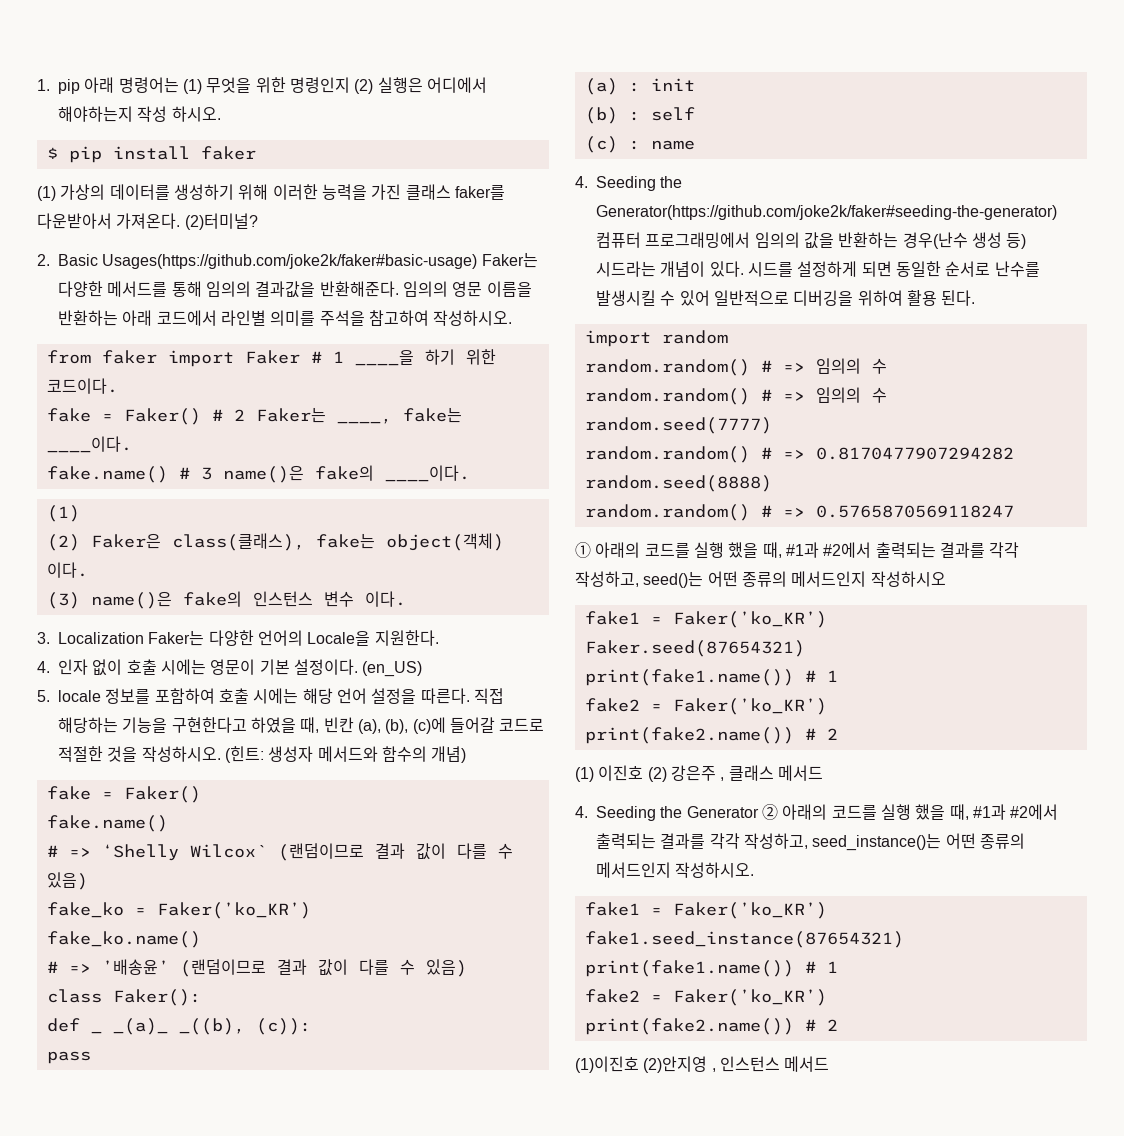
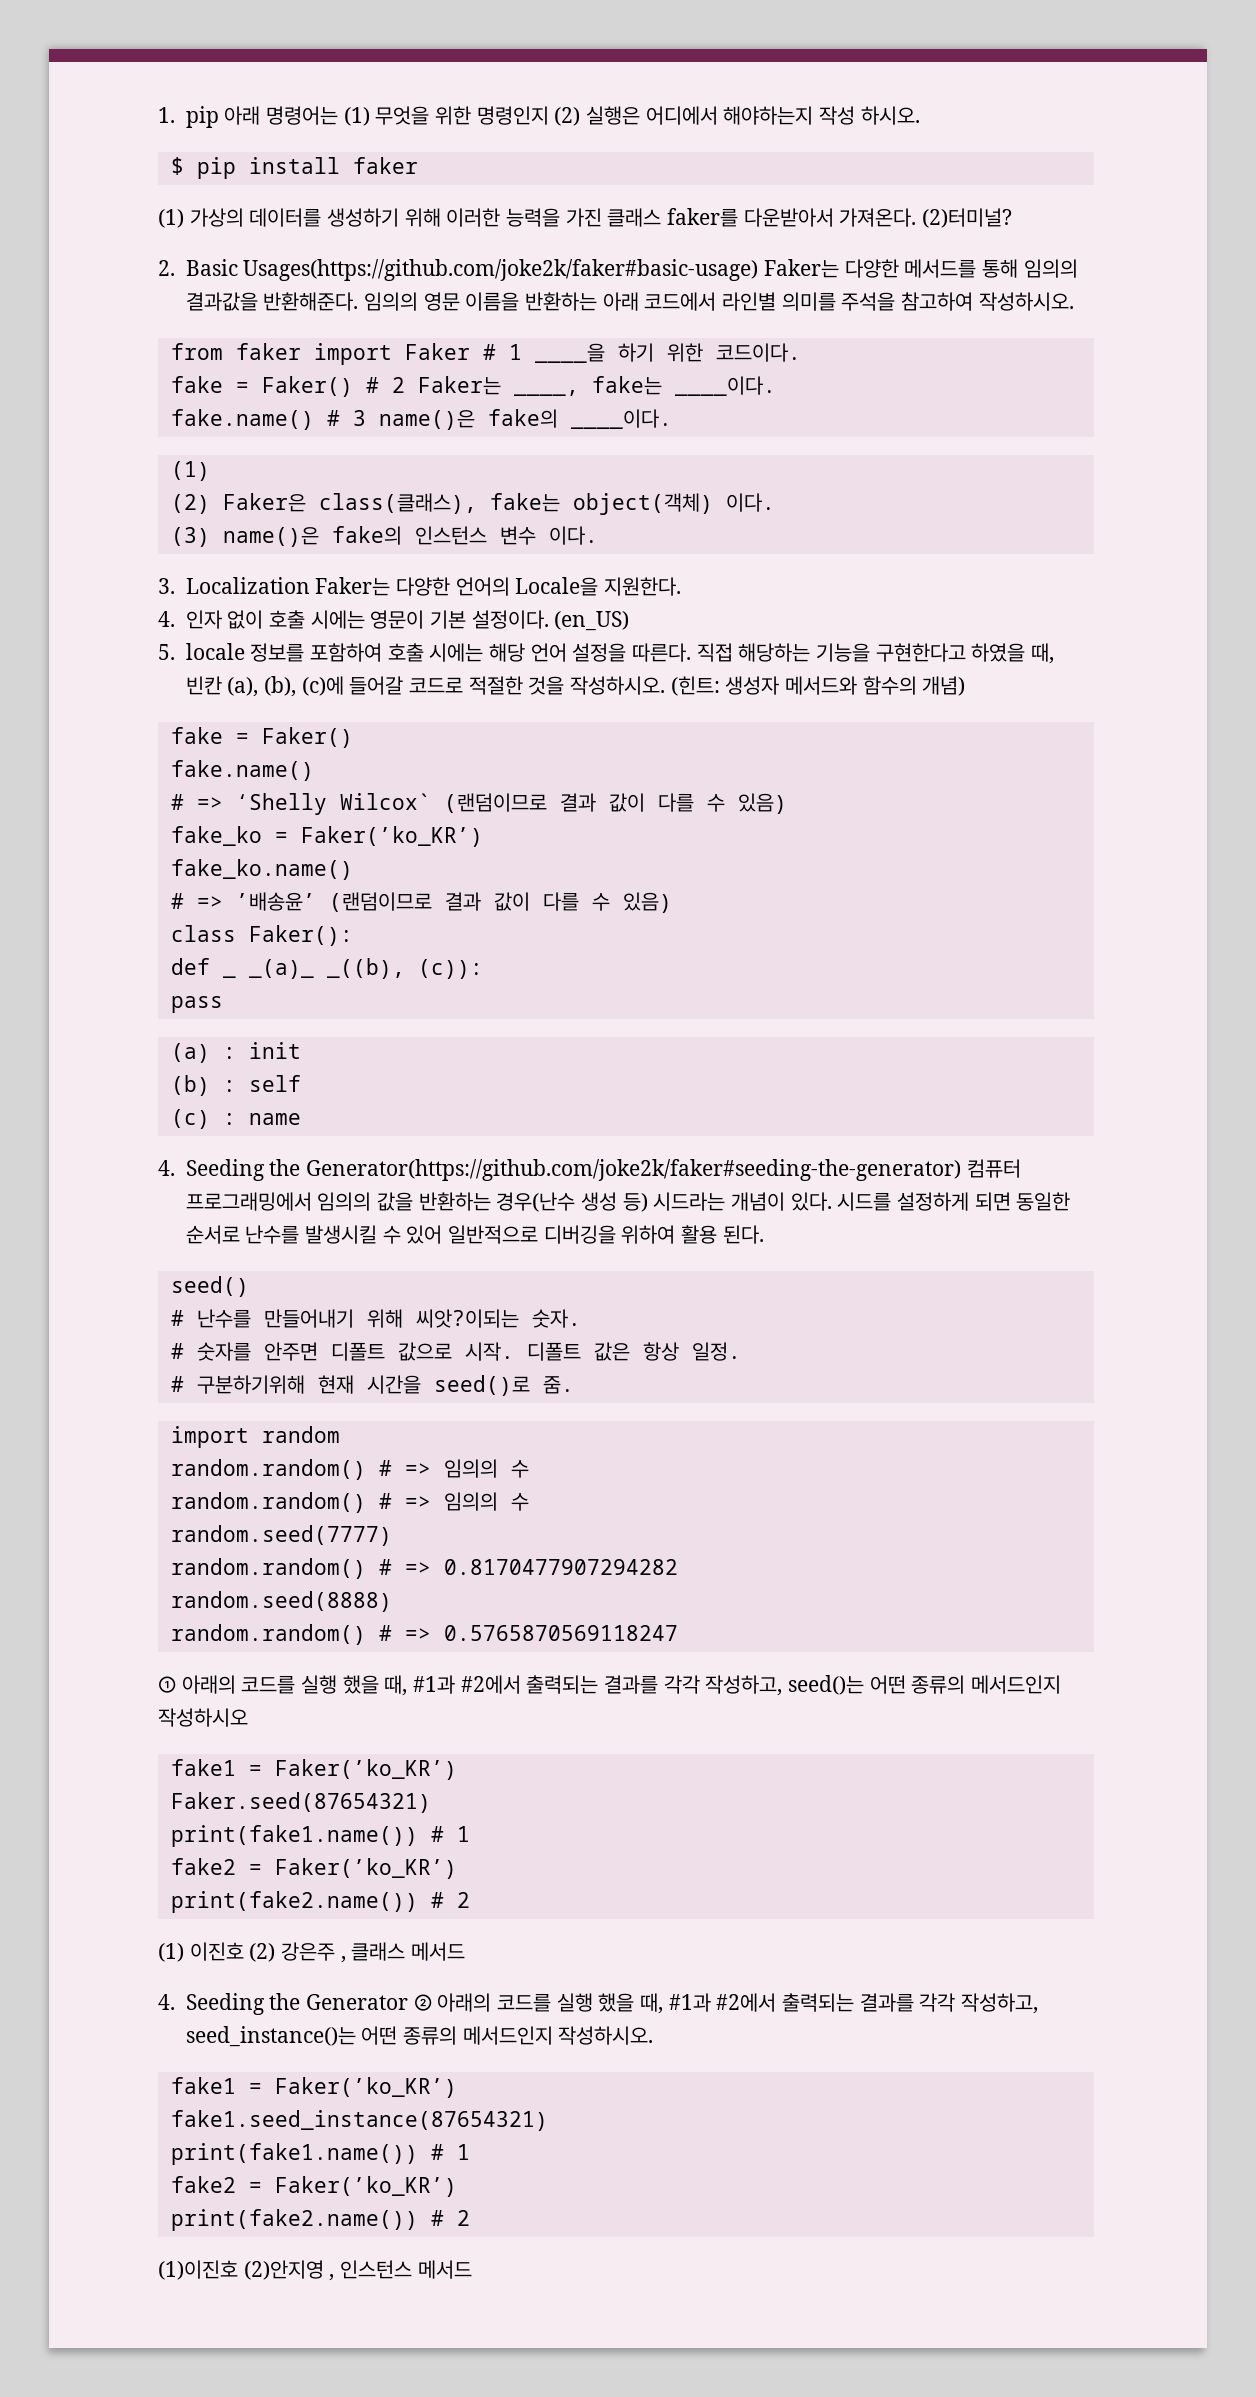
(976, 298) none -> [170,1276,249,1297] [170,1309,581,1328] [170,1342,741,1361] [170,1375,574,1396] // seed() // # 난수를 만들어내기 위해 씨앗?이되는 숫자. // # 숫자를 안주면 디폴트 값으로 시작. 디폴트 값은 항상 일정. // # 구분하기위해 현재 시간을 seed()로 줌.

